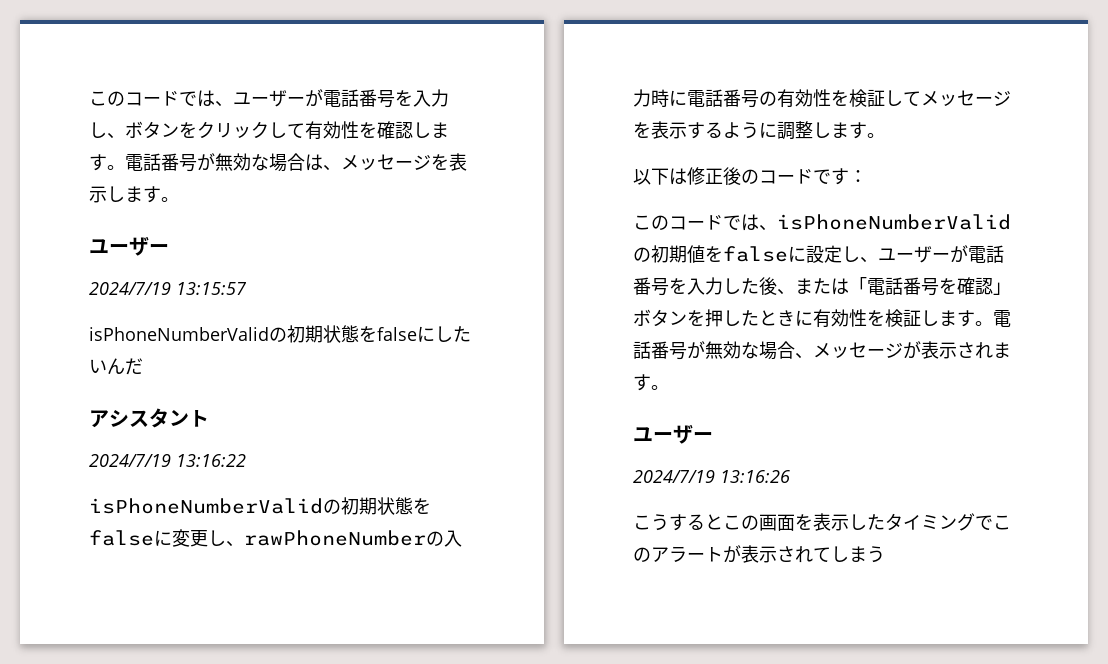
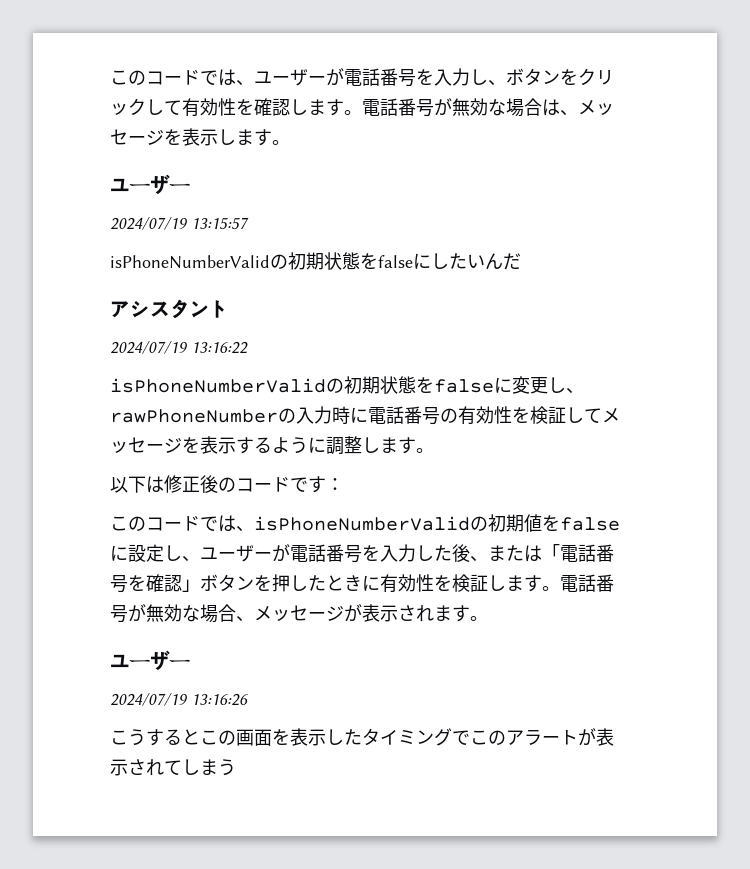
[89,282,171,295] 2024/7/19 -> [110,217,187,230] 2024/07/19
[89,454,171,467] 2024/7/19 -> [110,341,187,354] 2024/07/19
[633,470,715,483] 2024/7/19 -> [110,693,187,706] 2024/07/19

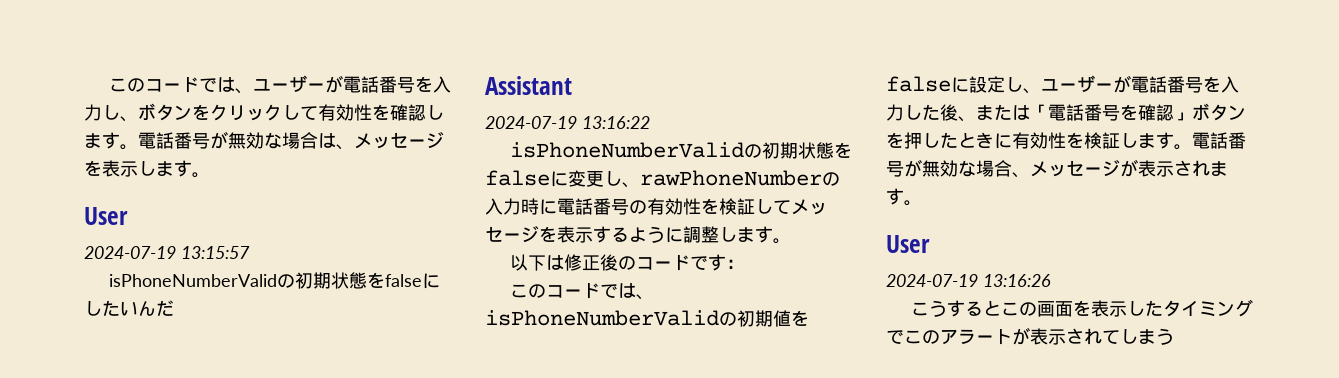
[110,174,190,195] [110,217,187,230] ユーザー // 2024/07/19 -> [84,207,128,225] [84,246,176,259] User // 2024-07-19
[110,299,230,319] [110,341,187,354] アシスタント // 2024/07/19 -> [485,76,572,95] [485,116,577,129] Assistant // 2024-07-19
[110,650,190,671] [110,693,187,706] ユーザー // 2024/07/19 -> [886,235,930,253] [886,274,978,287] User // 2024-07-19

